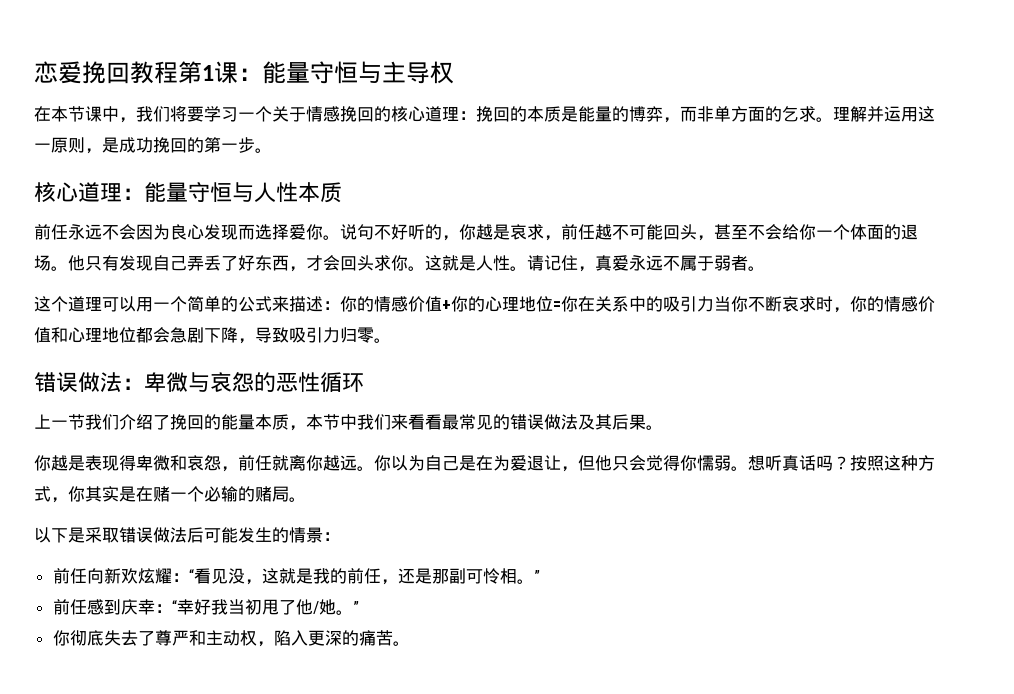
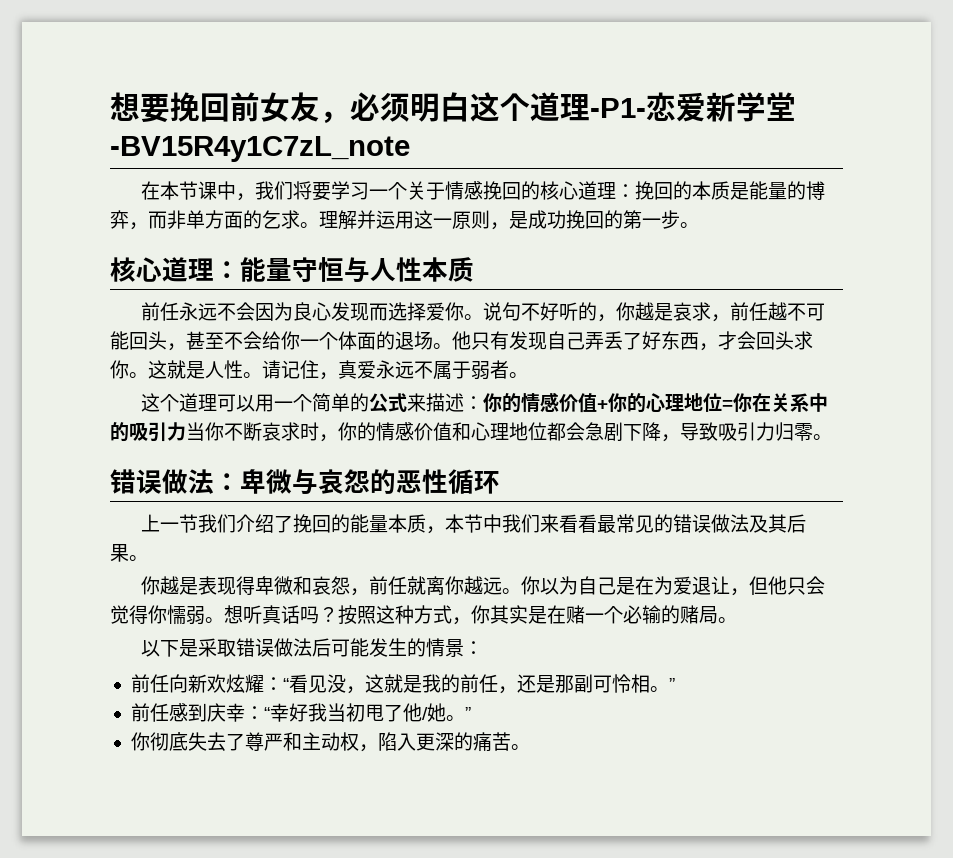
[34,61,454,84] 恋爱挽回教程第1课：能量守恒与主导权 -> [110,92,796,124] [110,136,410,162] 想要挽回前女友，必须明白这个道理-P1-恋爱新学堂-BV15R4y1C7zL_note

